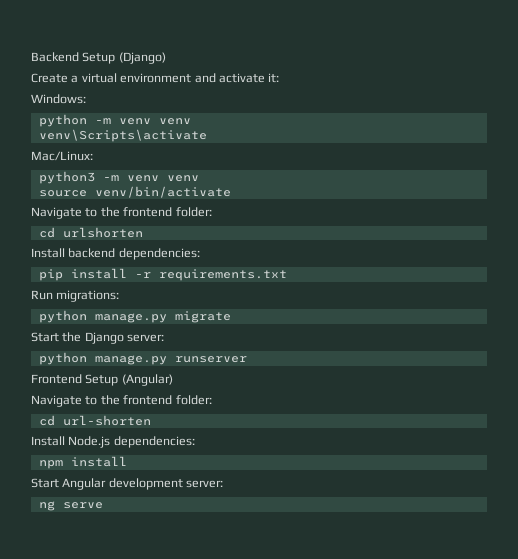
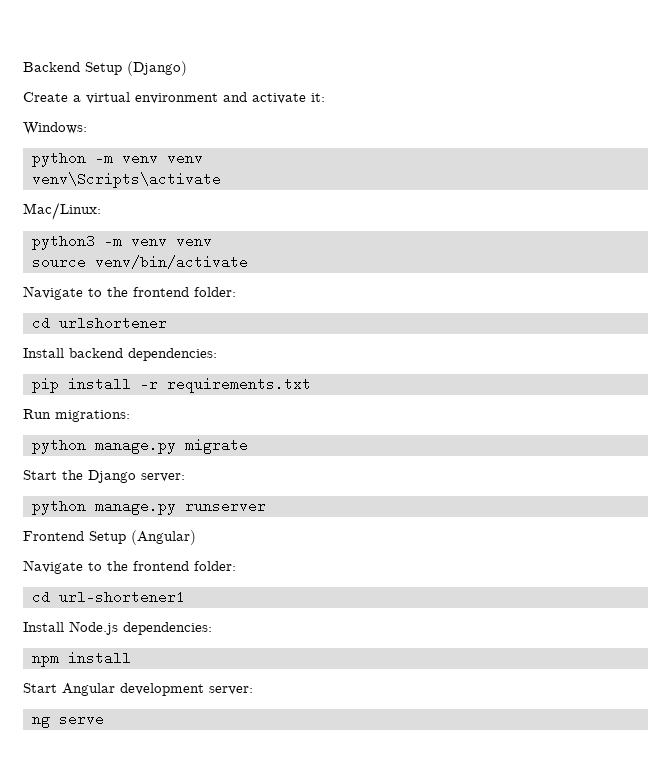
[62,227,143,238] urlshorten -> [58,316,167,330] urlshortener
[62,415,151,426] url-shorten -> [58,590,185,604] url-shortener1

